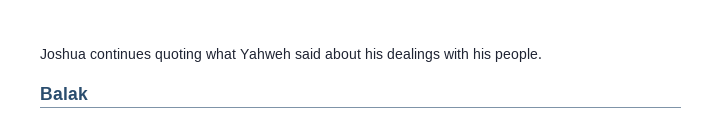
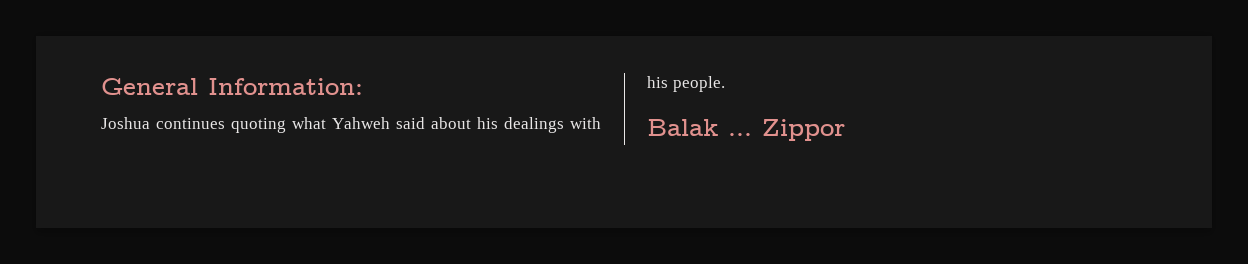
(40, 53) none -> [101,78,363,95] General Information: //
(88, 93) none -> [728,119,845,141] ... Zippor

